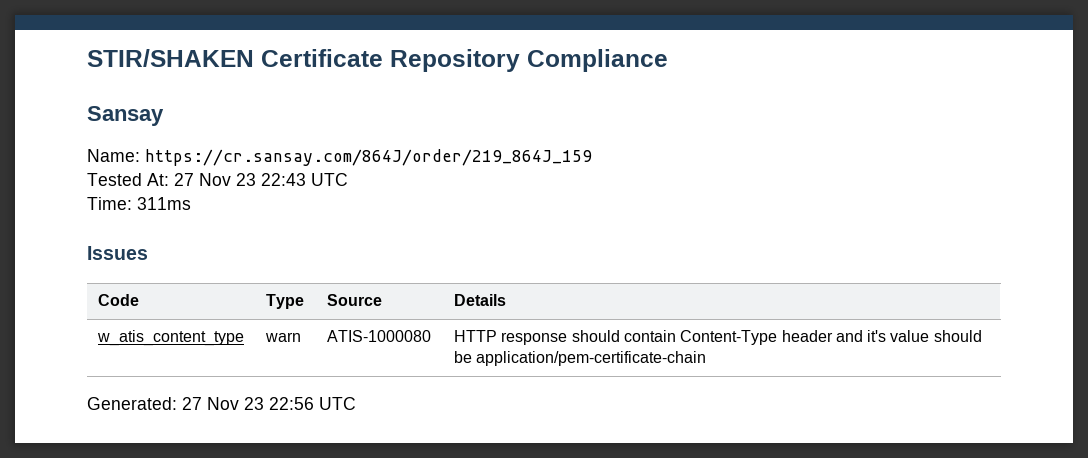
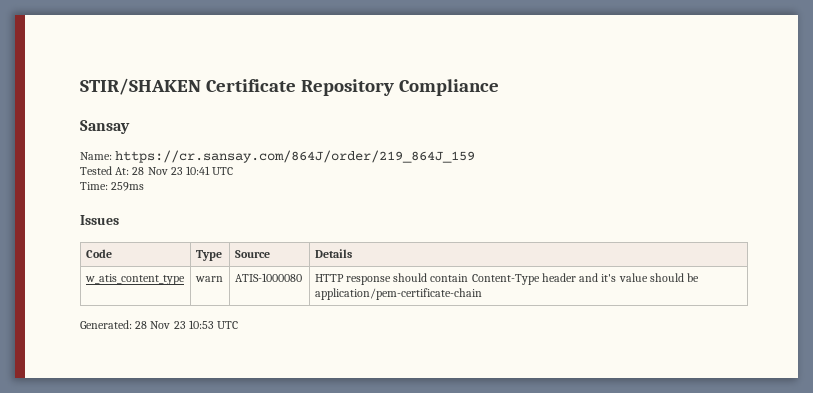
[174,173,306,186] 27 Nov 23 22:43 -> [132,166,211,175] 28 Nov 23 10:41
[137,197,191,210] 311ms -> [111,182,145,191] 259ms
[182,397,314,410] 27 Nov 23 22:56 -> [135,320,214,329] 28 Nov 23 10:53

